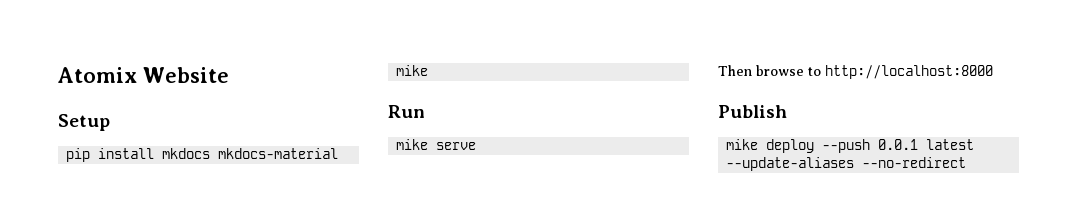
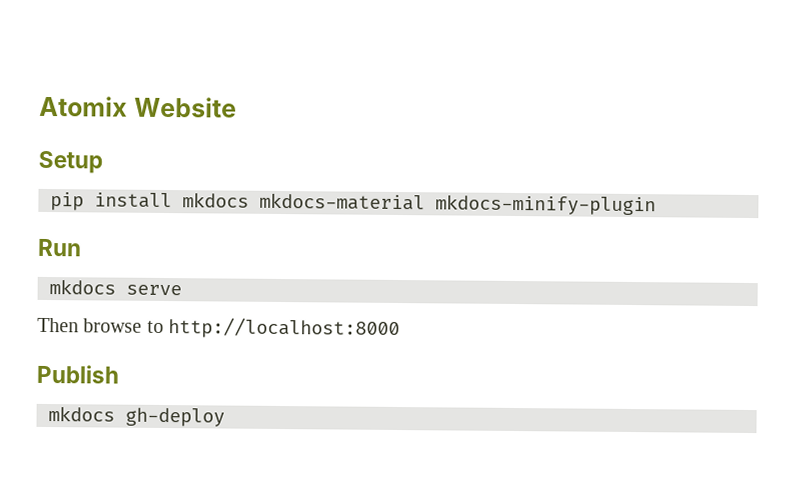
[396,65,429,76] mike -> [435,194,656,216] mkdocs-minify-plugin
[396,139,429,150] mike -> [49,279,116,295] mkdocs
[726,139,975,153] [726,157,967,171] mike deploy --push 0.0.1 latest --update-aliases --no-redirect -> [48,406,225,427] mkdocs gh-deploy

